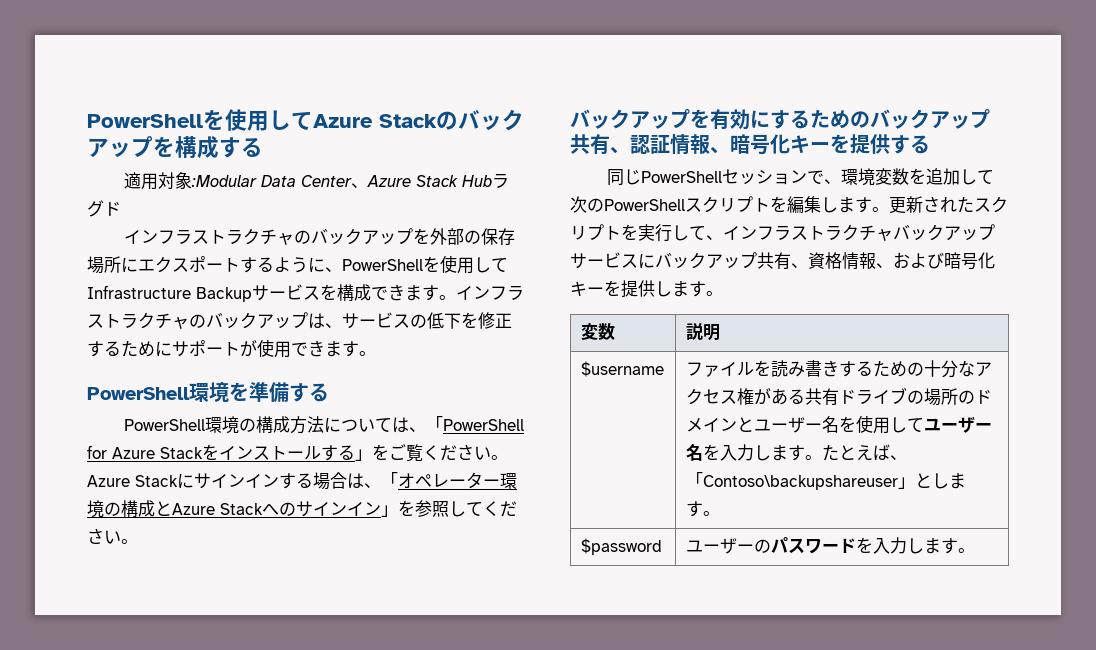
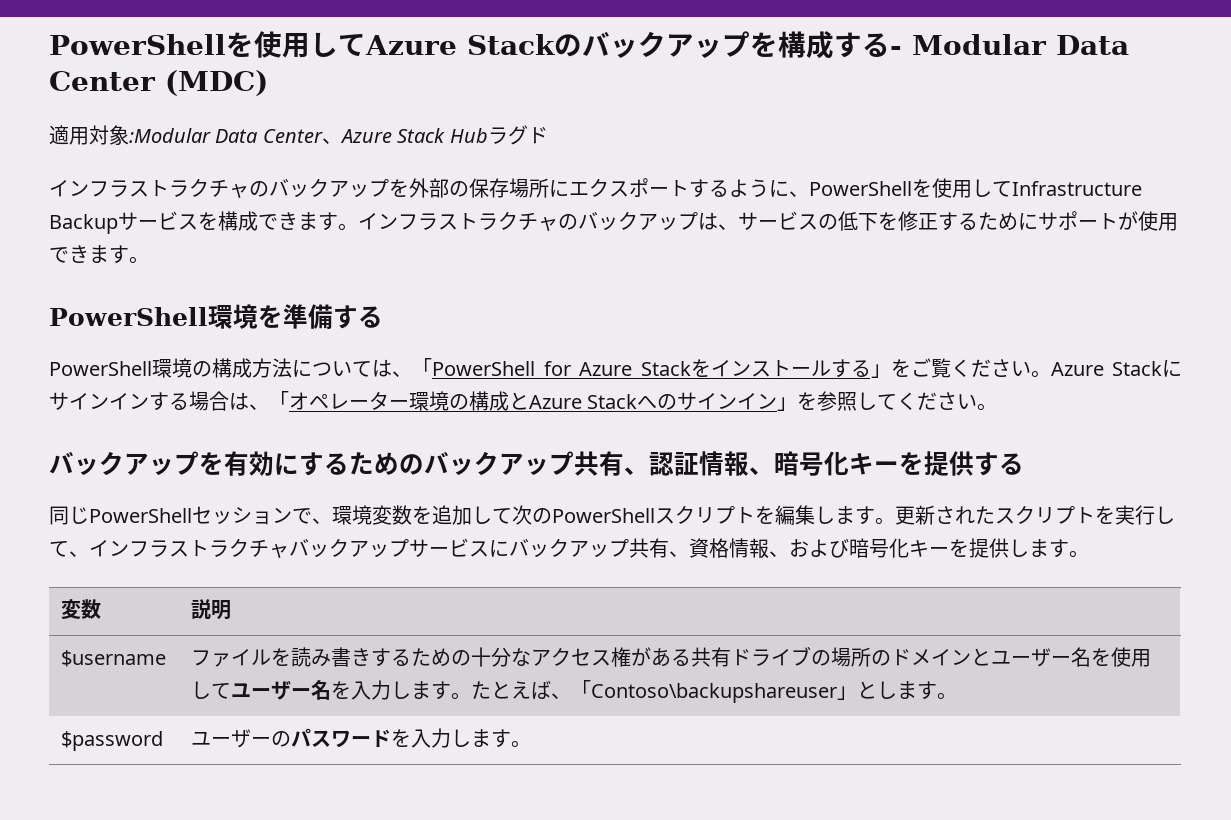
(263, 147) none -> [889,34,1129,55] [49,70,268,96] - Modular Data Center (MDC)

